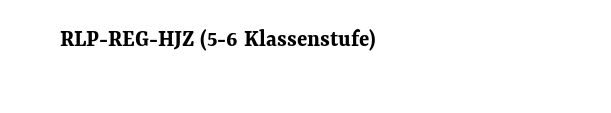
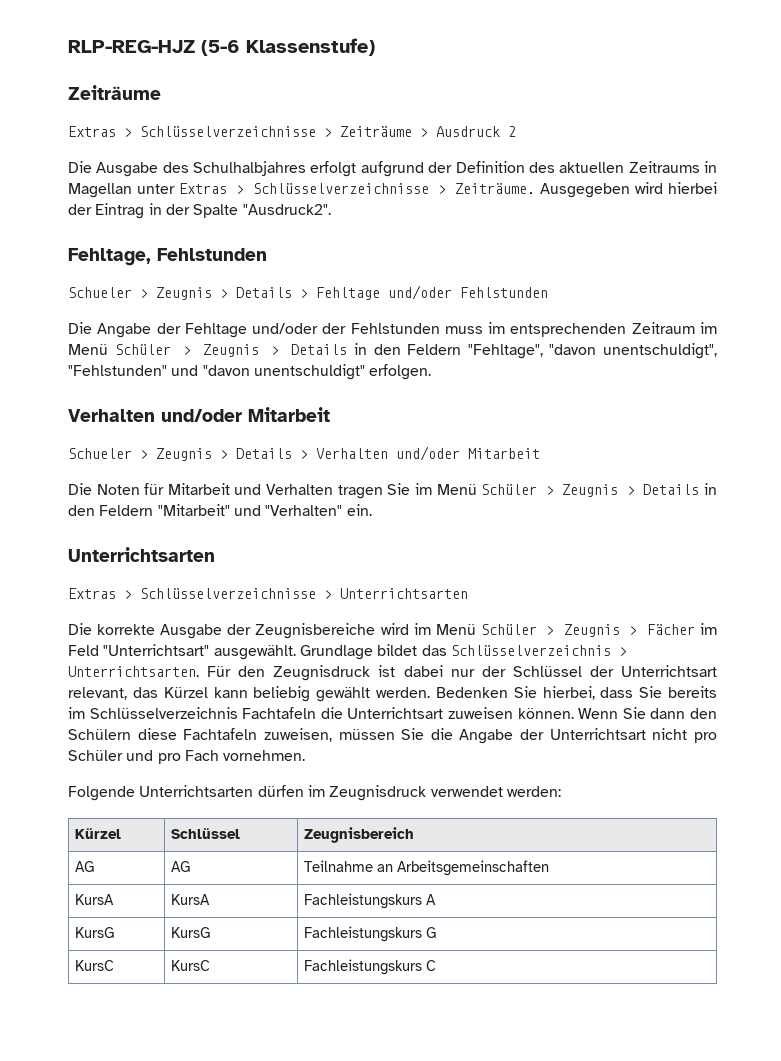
(376, 40) none -> [68,85,161,100] [68,126,516,137] [68,161,718,177] [68,182,717,198] [68,203,331,219] [68,248,267,266] [68,285,548,300] [68,322,717,338] [68,343,717,359] [68,364,432,380] [68,407,330,422] [68,446,540,461] [68,483,717,499] [68,504,372,516] [68,547,215,562] [68,588,468,599] [68,623,717,639] [68,644,627,660] [68,665,718,681] [68,686,718,702] [68,707,718,719] [68,728,717,744] [68,750,306,764] [68,785,561,801] [74,828,121,839] [170,828,240,839] [303,827,414,843] [74,861,95,872] [170,861,191,872] [303,860,549,876] [74,894,114,905] [170,894,210,905] [303,893,436,909] [74,927,115,938] [170,927,211,938] [303,926,437,942] [74,960,114,971] [170,960,210,971] [303,959,436,975] // Zeiträume // Extras > Schlüsselverzeichnisse > Zeiträume > Ausdruck 2 // Die Ausgabe des Schulhalbjahres erfolgt aufgrund der Definition des aktuellen Zeitraums in Magellan unter Extras > Schlüsselverzeichnisse > Zeiträume. Ausgegeben wird hierbei der Eintrag in der Spalte "Ausdruck2". // Fehltage, Fehlstunden // Schueler > Zeugnis > Details > Fehltage und/oder Fehlstunden // Die Angabe der Fehltage und/oder der Fehlstunden muss im entsprechenden Zeitraum im Menü Schüler > Zeugnis > Details in den Feldern "Fehltage", "davon unentschuldigt", "Fehlstunden" und "davon unentschuldigt" erfolgen. // Verhalten und/oder Mitarbeit // Schueler > Zeugnis > Details > Verhalten und/oder Mitarbeit // Die Noten für Mitarbeit und Verhalten tragen Sie im Menü Schüler > Zeugnis > Details in den Feldern "Mitarbeit" und "Verhalten" ein. // Unterrichtsarten // Extras > Schlüsselverzeichnisse > Unterrichtsarten // Die korrekte Ausgabe der Zeugnisbereiche wird im Menü Schüler > Zeugnis > Fächer im Feld "Unterrichtsart" ausgewählt. Grundlage bildet das Schlüsselverzeichnis > Unterrichtsarten. Für den Zeugnisdruck ist dabei nur der Schlüssel der Unterrichtsart relevant, das Kürzel kann beliebig gewählt werden. Bedenken Sie hierbei, dass Sie bereits im Schlüsselverzeichnis Fachtafeln die Unterrichtsart zuweisen können. Wenn Sie dann den Schülern diese Fachtafeln zuweisen, müssen Sie die Angabe der Unterrichtsart nicht pro Schüler und pro Fach vornehmen. // Folgende Unterrichtsarten dürfen im Zeugnisdruck verwendet werden: // Kürzel | Schlüssel | Zeugnisbereich // AG | AG | Teilnahme an Arbeitsgemeinschaften // KursA | KursA | Fachleistungskurs A // KursG | KursG | Fachleistungskurs G // KursC | KursC | Fachleistungskurs C

